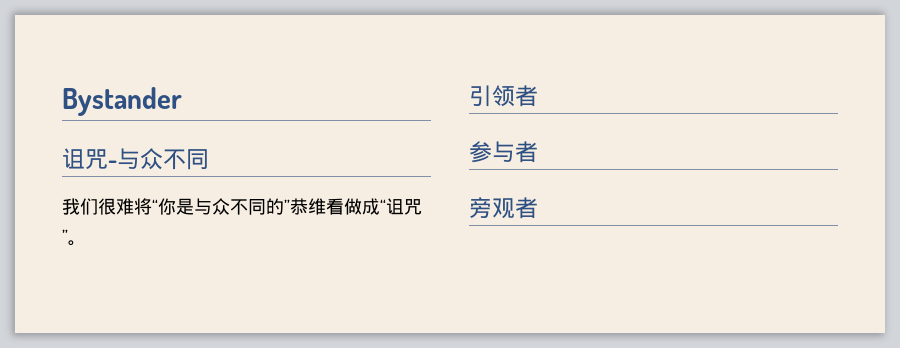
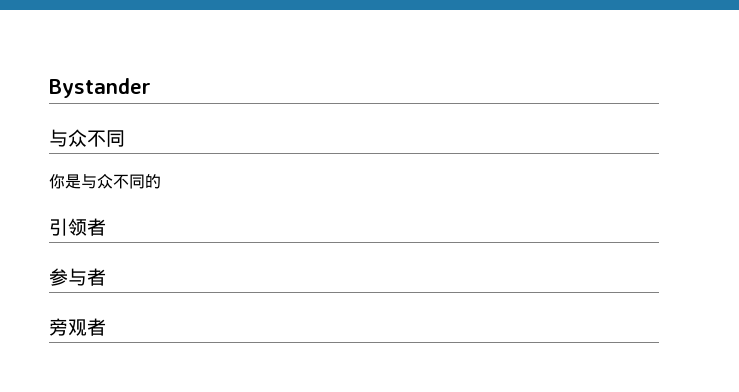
[62,148,117,170] 诅咒- -> (151, 88) none
[62,198,158,215] 我们很难将“ -> (125, 138) none
[284,198,422,215] [62,229,86,246] ”恭维看做成“诅咒”。 -> (161, 181) none

